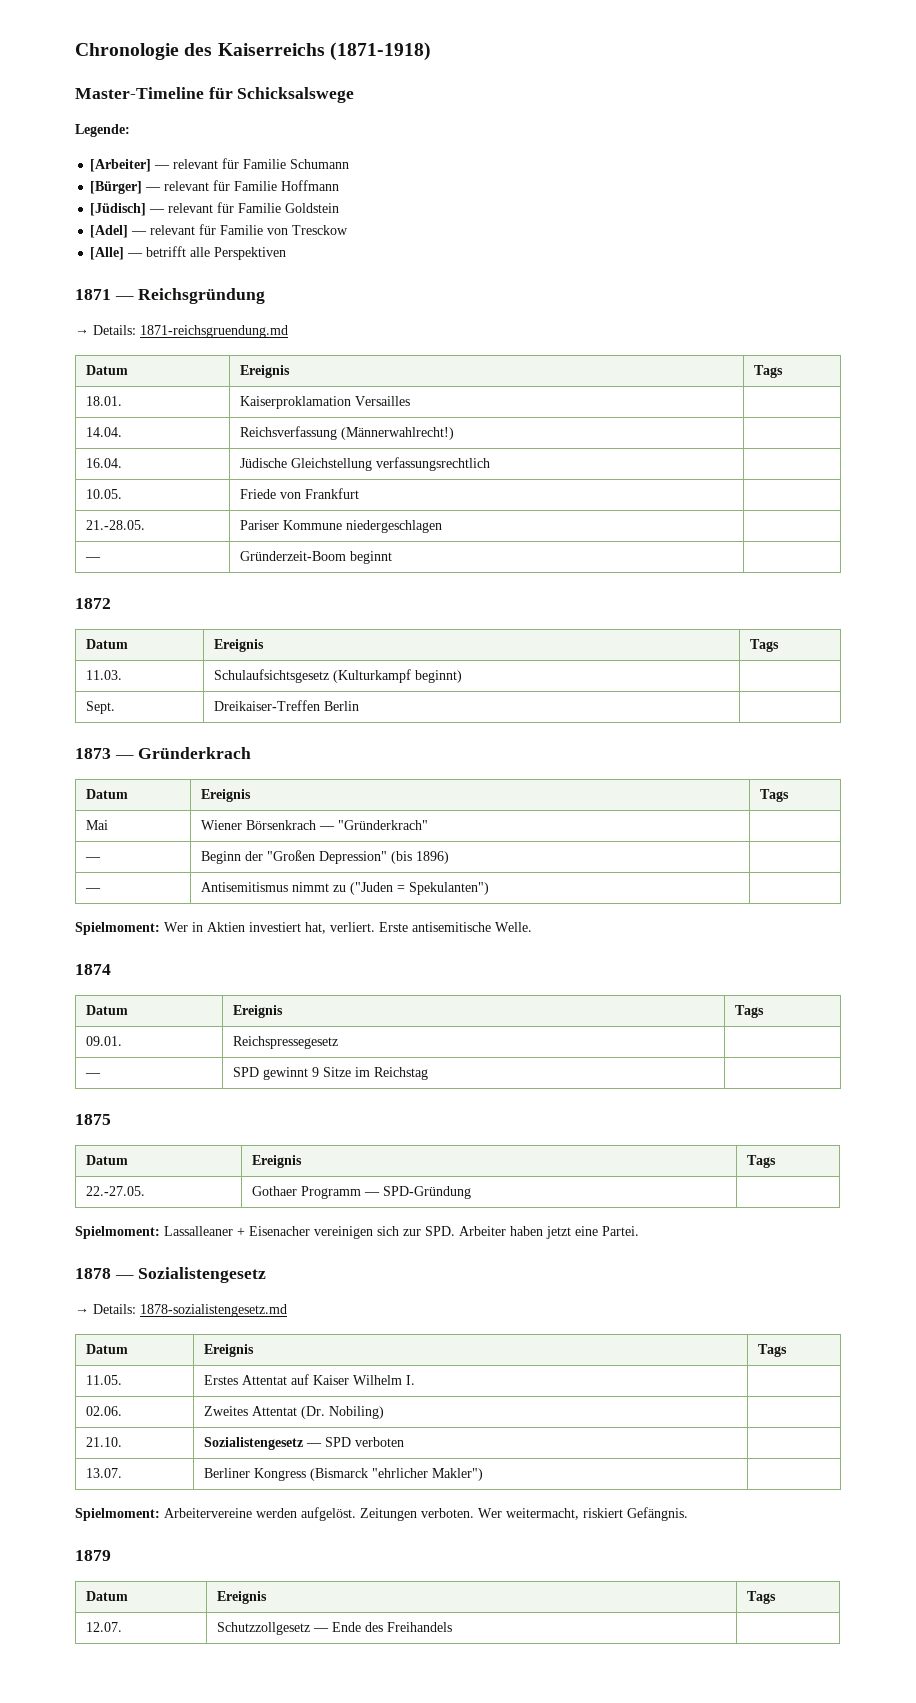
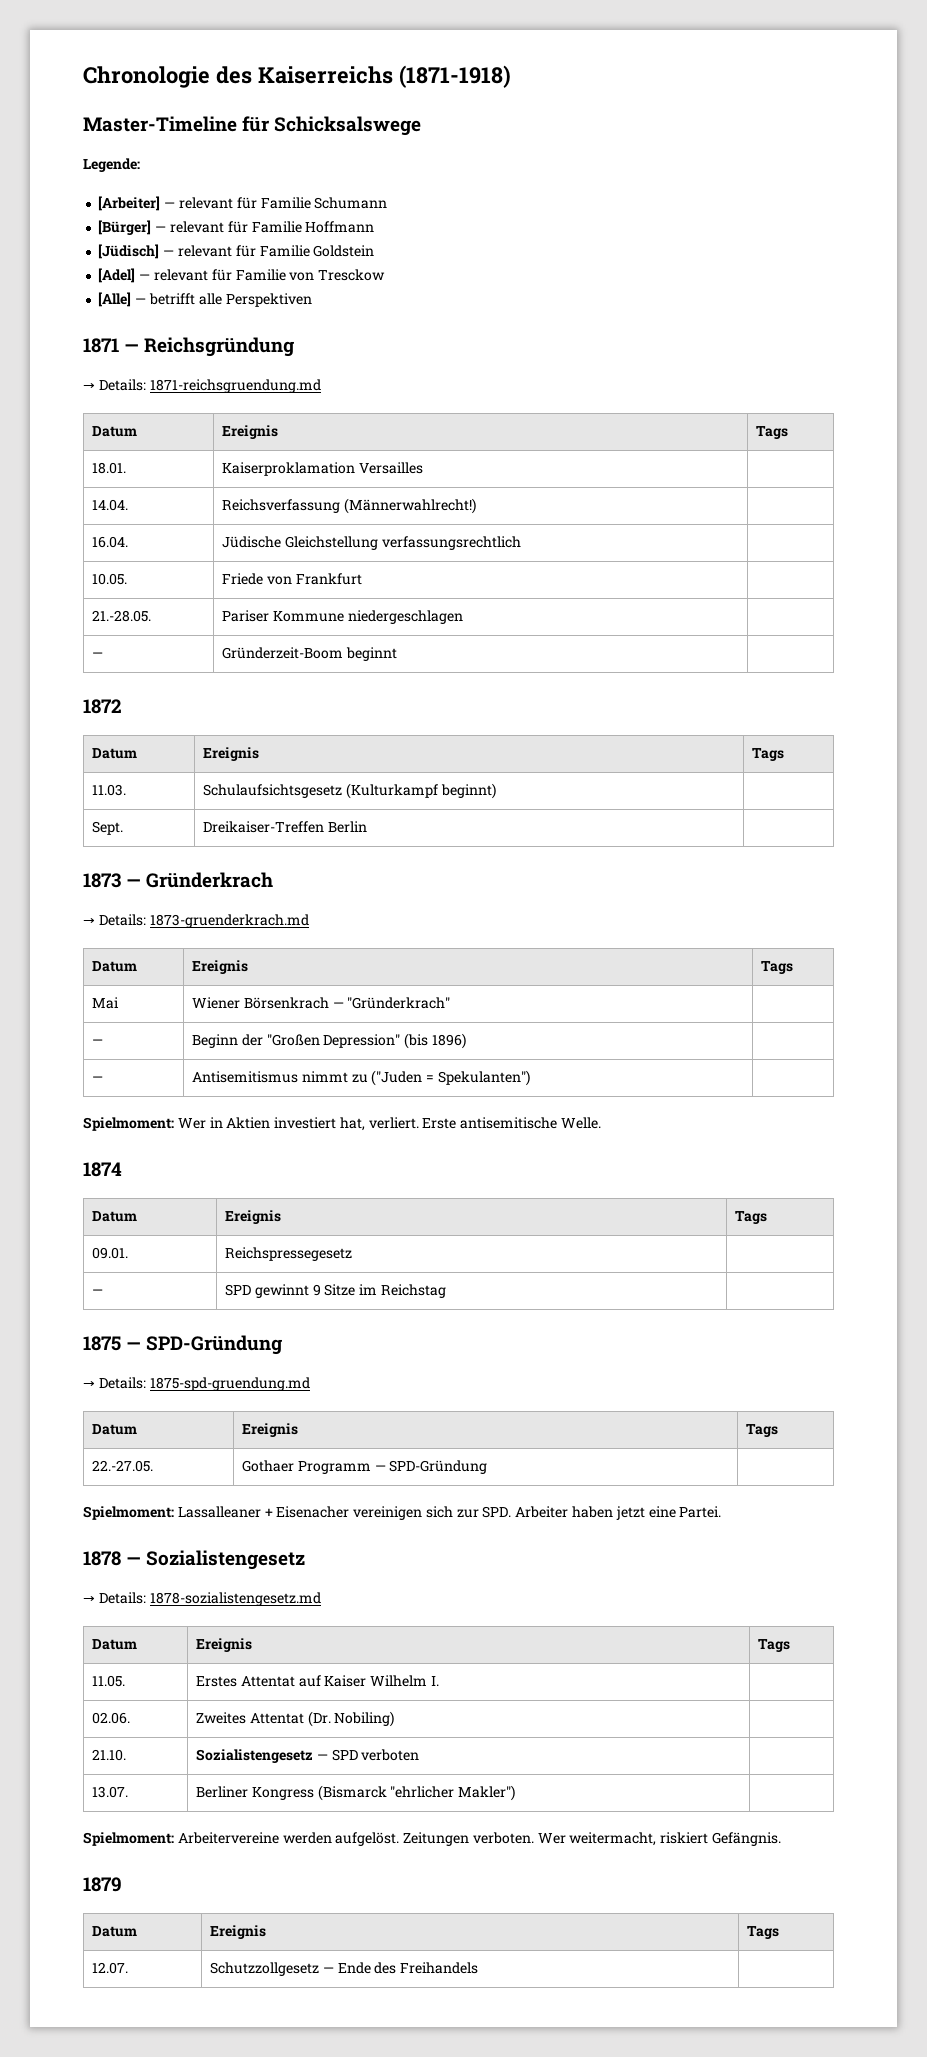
(252, 753) none -> [83,914,309,928] // → Details: 1873-gruenderkrach.md
(111, 1119) none -> [126,1335,283,1355] [83,1377,310,1391] — SPD-Gründung // → Details: 1875-spd-gruendung.md

